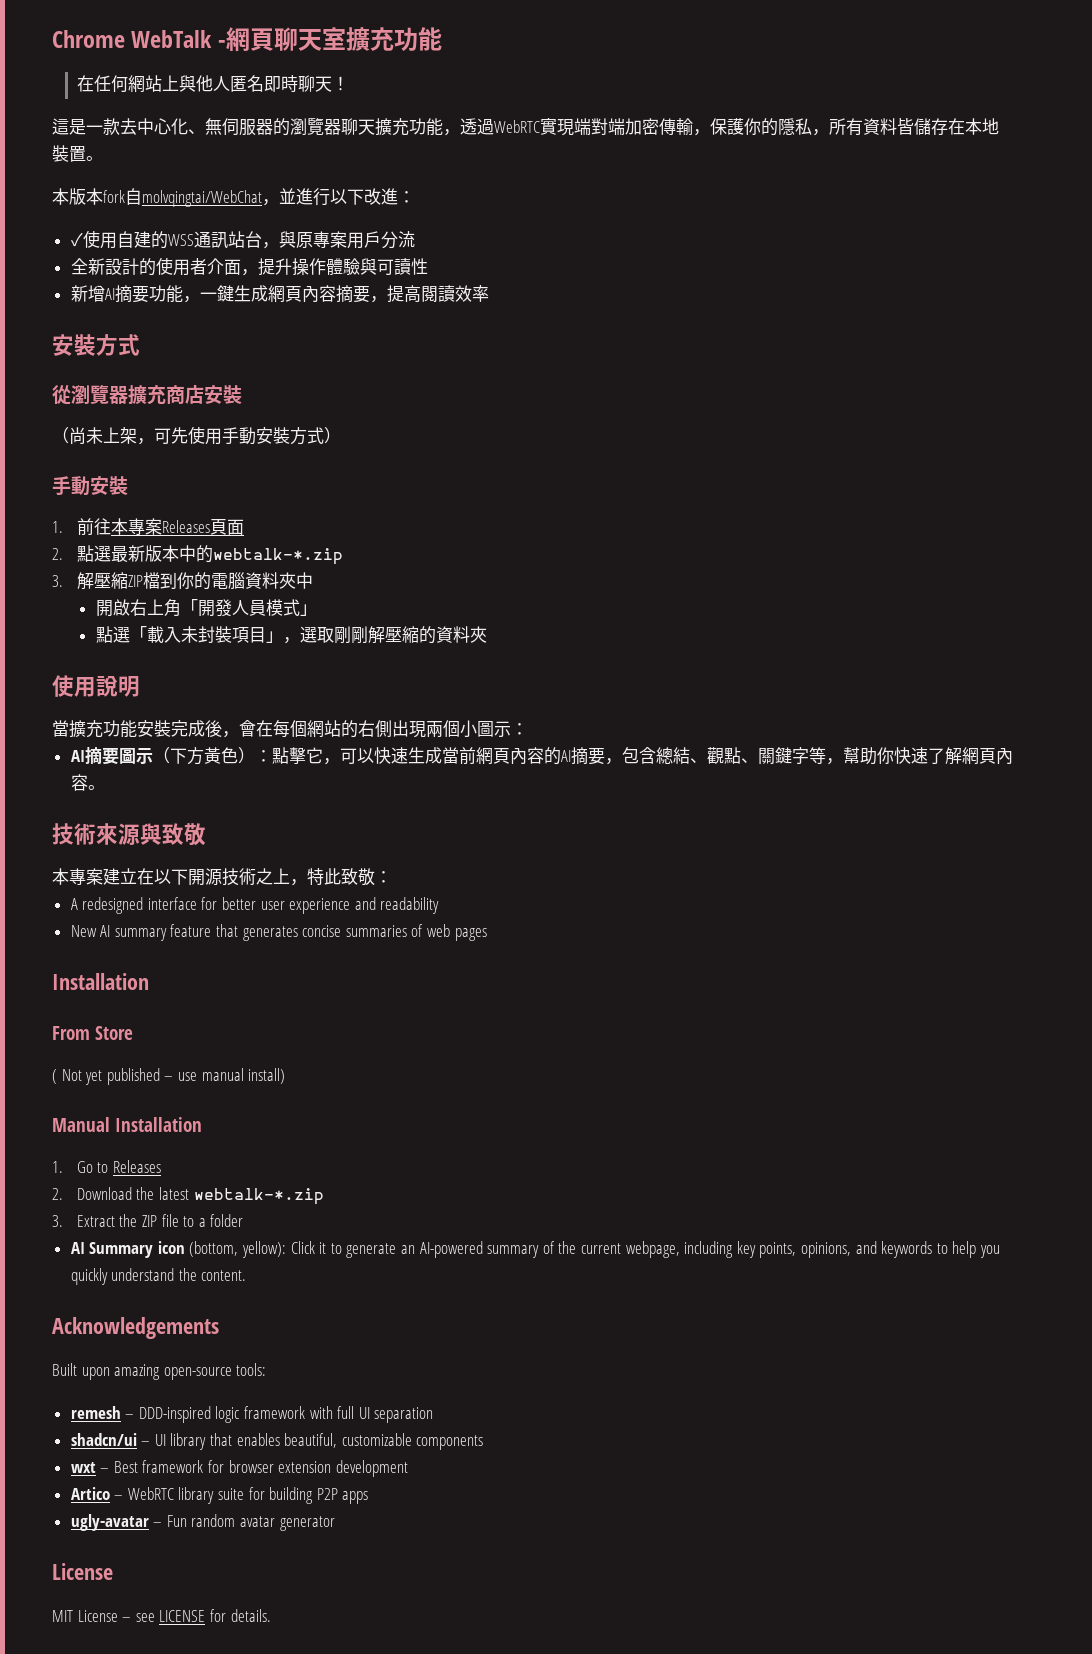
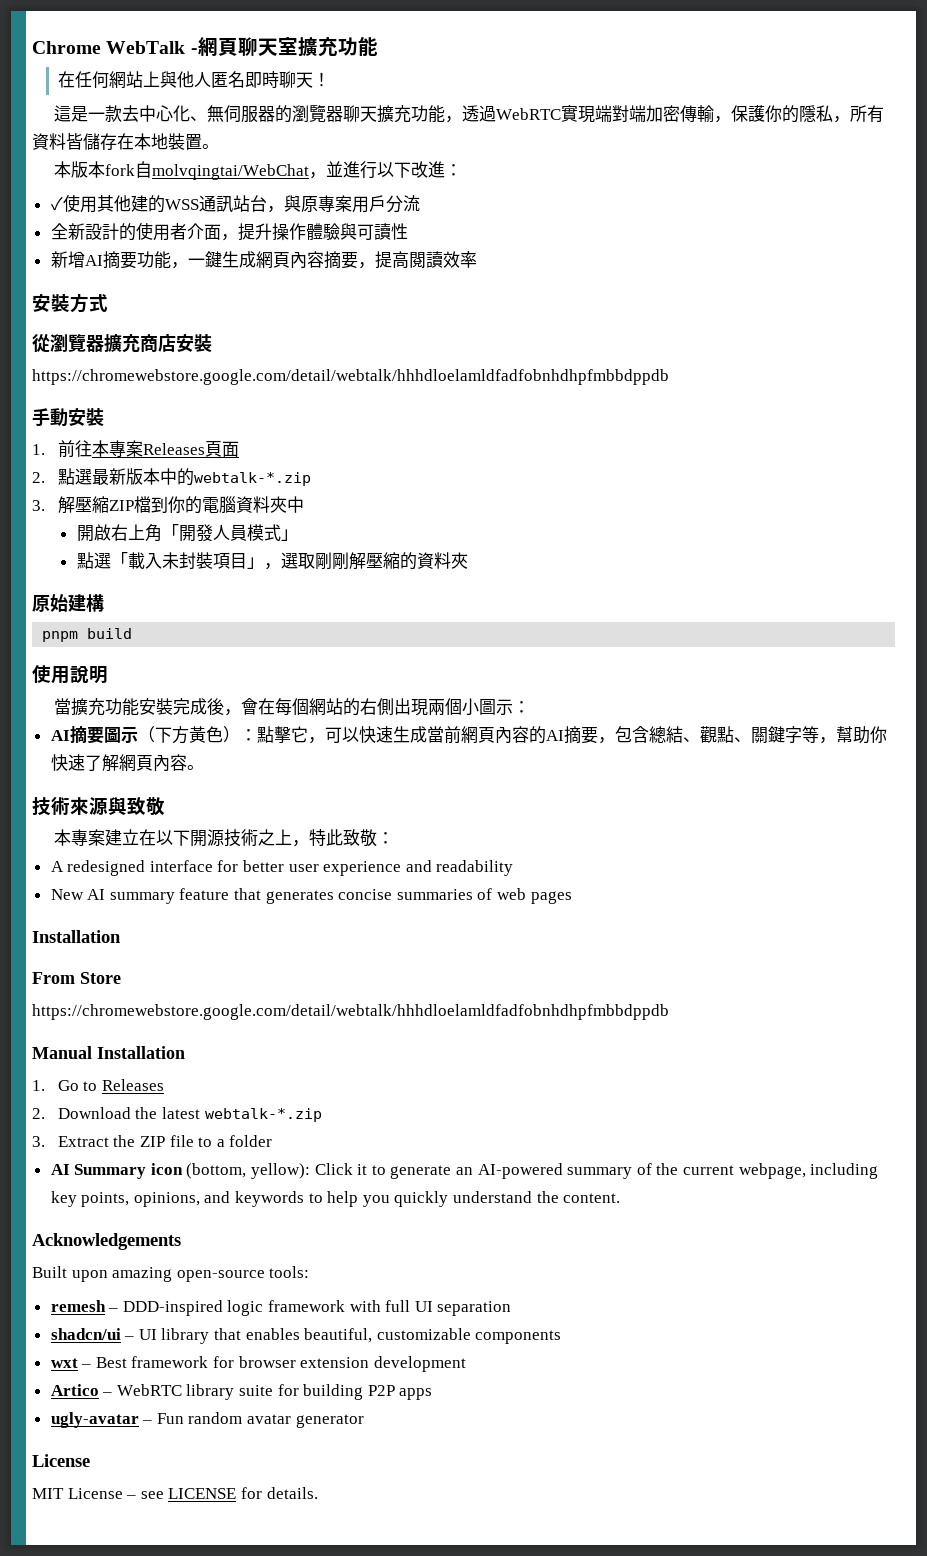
[116,231,134,248] 自 -> [96,195,131,212] 其他
[52,426,341,445] （尚未上架，可先使用手動安裝方式） -> [32,369,669,385] https://chromewebstore.google.com/detail/webtalk/hhhdloelamldfadfobnhdhpfmbbdppdb
(487, 634) none -> [32,594,104,612] [42,628,133,642] // 原始建構 // pnpm build
[52,1068,286,1085] ( Not yet published – use manual install) -> [32,1004,669,1020] https://chromewebstore.google.com/detail/webtalk/hhhdloelamldfadfobnhdhpfmbbdppdb

